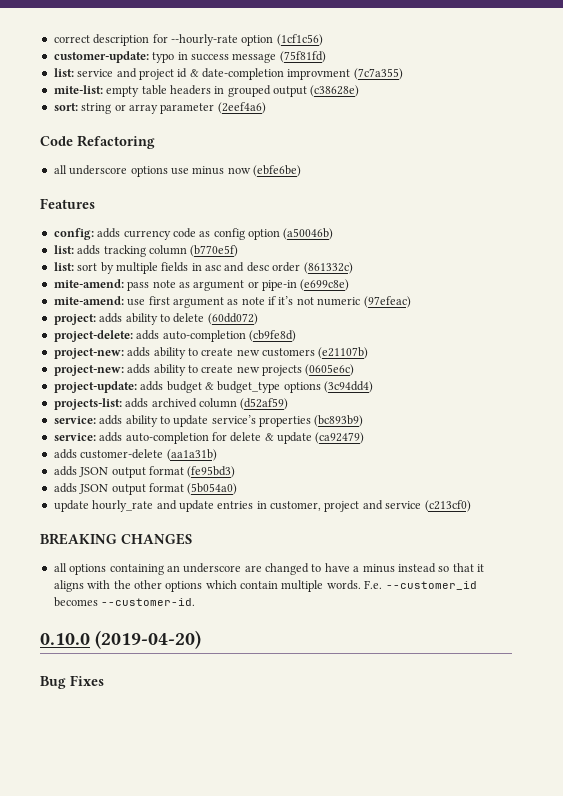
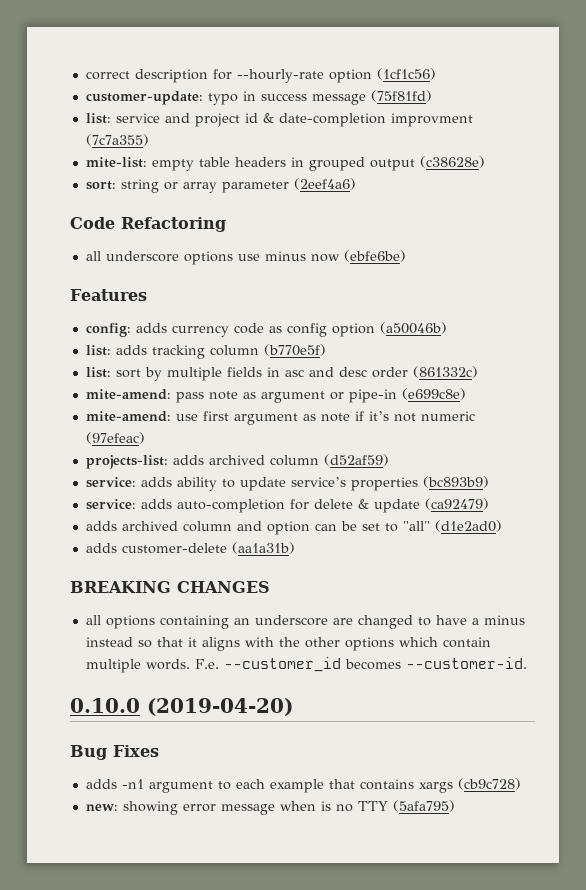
[53,313,258,325] [53,330,296,342] [53,347,369,359] [53,364,355,376] [53,381,373,393] // project: adds ability to delete (60dd072) // project-delete: adds auto-completion (cb9fe8d) // project-new: adds ability to create new customers (e21107b) // project-new: adds ability to create new projects (0605e6c) // project-update: adds budget & budget_type options (3c94dd4) -> (145, 438) none
[80,449,217,461] [53,466,236,478] [53,483,238,495] [53,500,471,512] customer-delete (aa1a31b) // adds JSON output format (fe95bd3) // adds JSON output format (5b054a0) // update hourly_rate and update entries in customer, project and service (c213cf0) -> [121,520,502,535] [85,542,295,554] archived column and option can be set to "all" (d1e2ad0) // adds customer-delete (aa1a31b)
(104, 680) none -> [85,778,521,793] [85,800,455,815] // adds -n1 argument to each example that contains xargs (cb9c728) // new: showing error message when is no TTY (5afa795)

